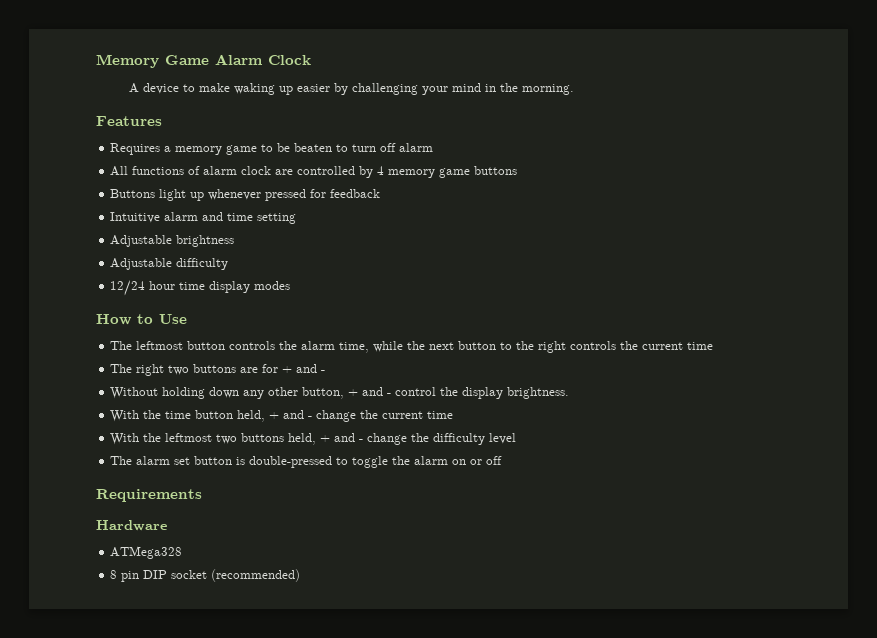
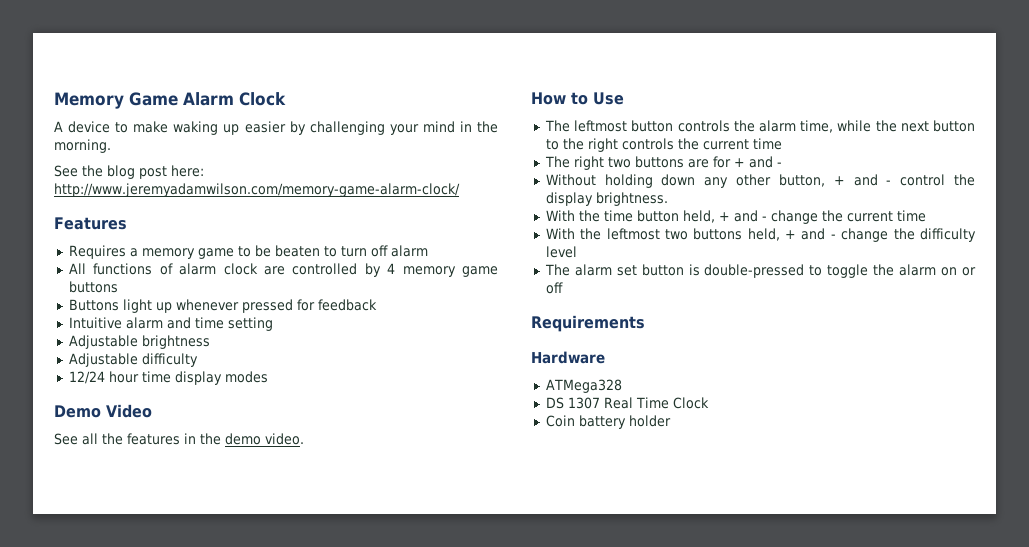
(574, 89) none -> [54,165,204,179] [54,183,460,197] // See the blog post here: http://www.jeremyadamwilson.com/memory-game-alarm-clock/
(291, 285) none -> [54,404,152,418] [54,433,304,445] // Demo Video // See all the features in the demo video.
[110,569,301,582] 8 pin DIP socket (recommended) -> [545,397,709,409] [545,415,671,429] DS 1307 Real Time Clock // Coin battery holder

